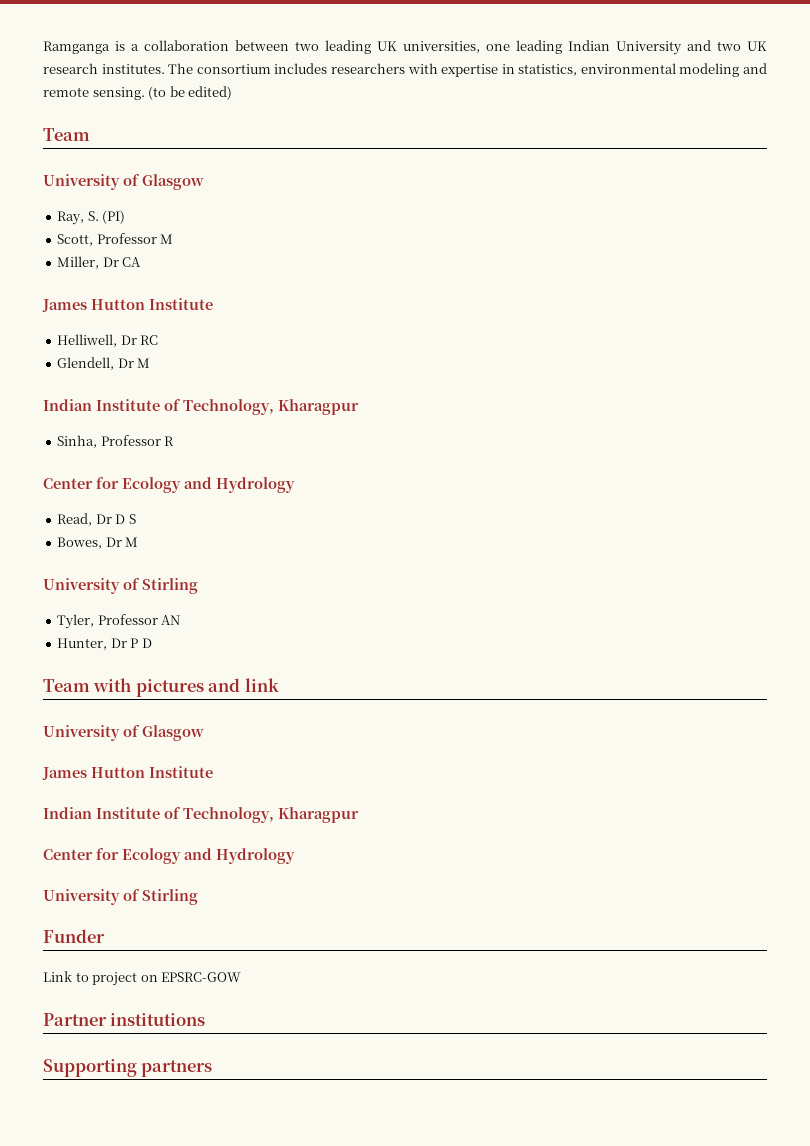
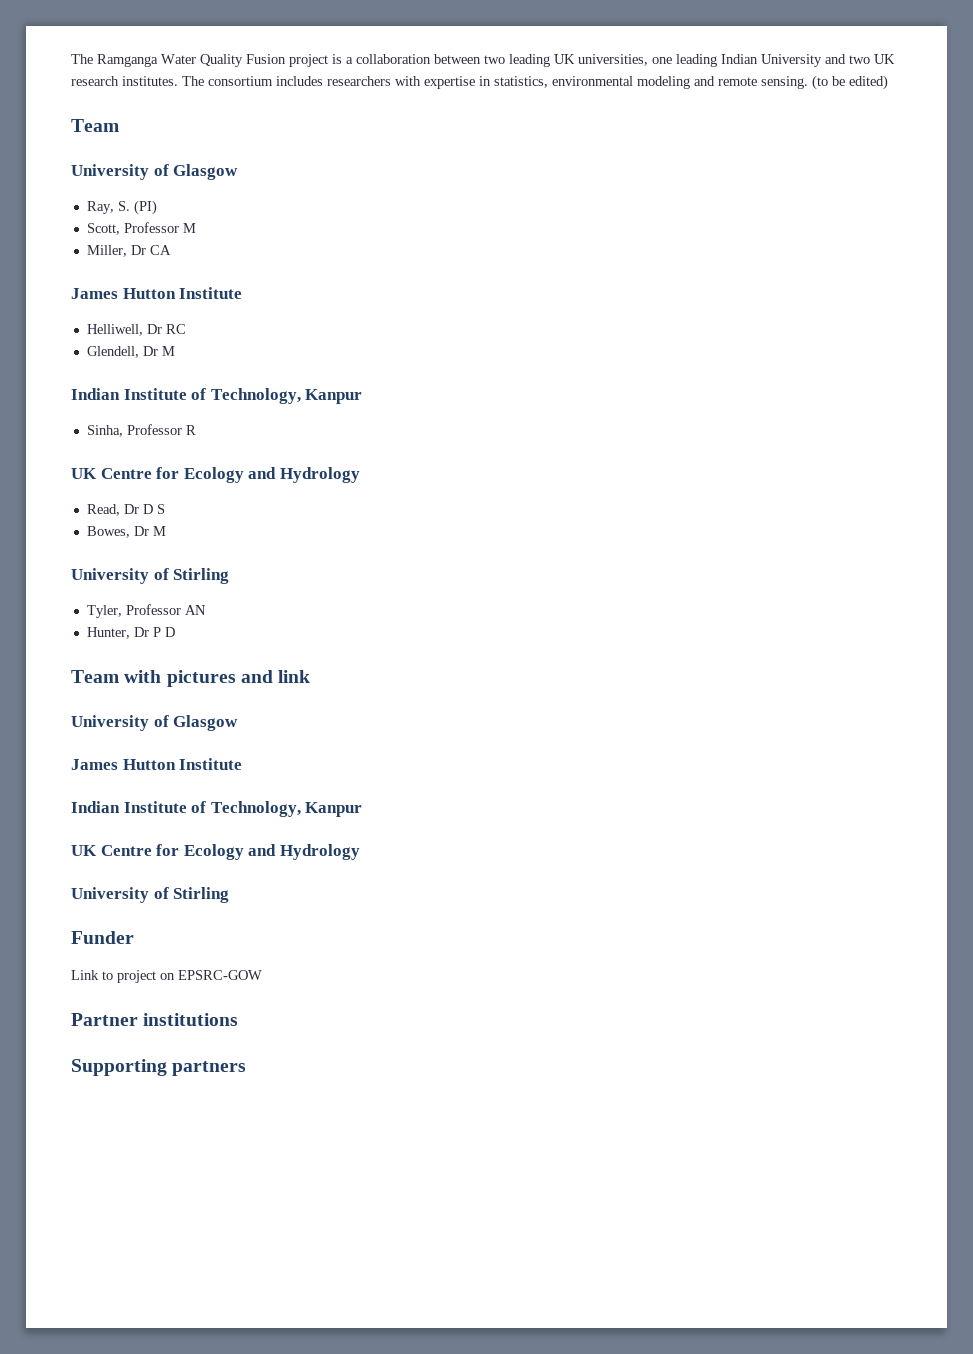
[43,41,110,54] Ramganga -> [71,54,328,67] The Ramganga Water Quality Fusion project
[278,399,359,415] Kharagpur -> [305,389,363,404] Kanpur
[43,478,93,489] Center -> [71,468,152,479] UK Centre
[278,807,359,823] [43,849,93,860] Kharagpur // Center -> [305,802,363,817] [71,845,152,856] Kanpur // UK Centre

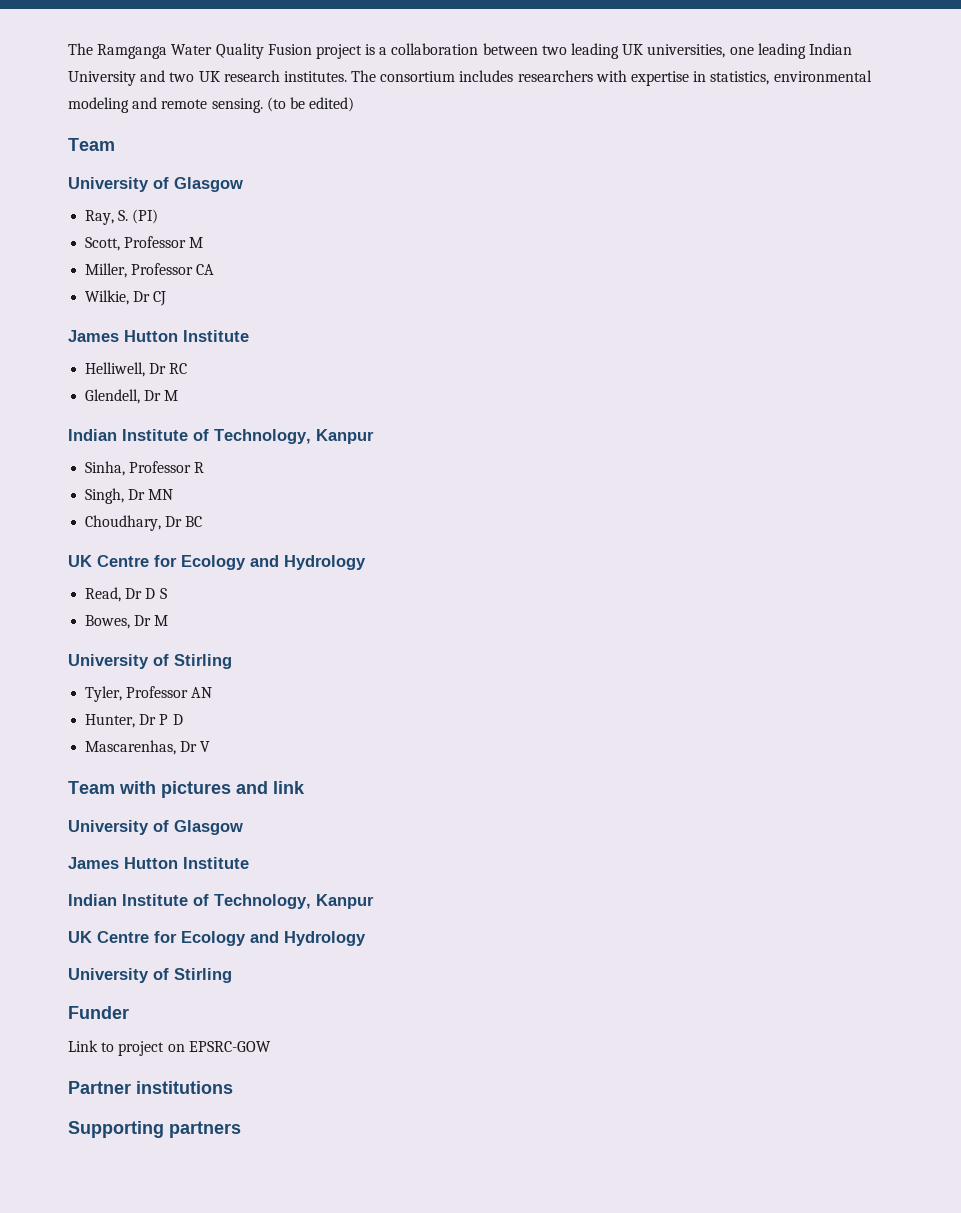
[130,245,171,255] Dr CA -> [131,263,215,275] [85,290,167,306] Professor CA // Wilkie, Dr CJ
(196, 430) none -> [85,488,174,504] [85,515,203,531] // Singh, Dr MN // Choudhary, Dr BC
(175, 632) none -> [85,740,211,755] // Mascarenhas, Dr V

